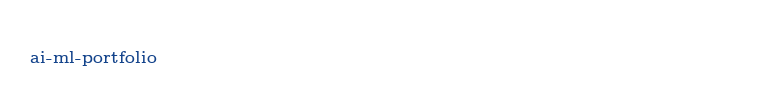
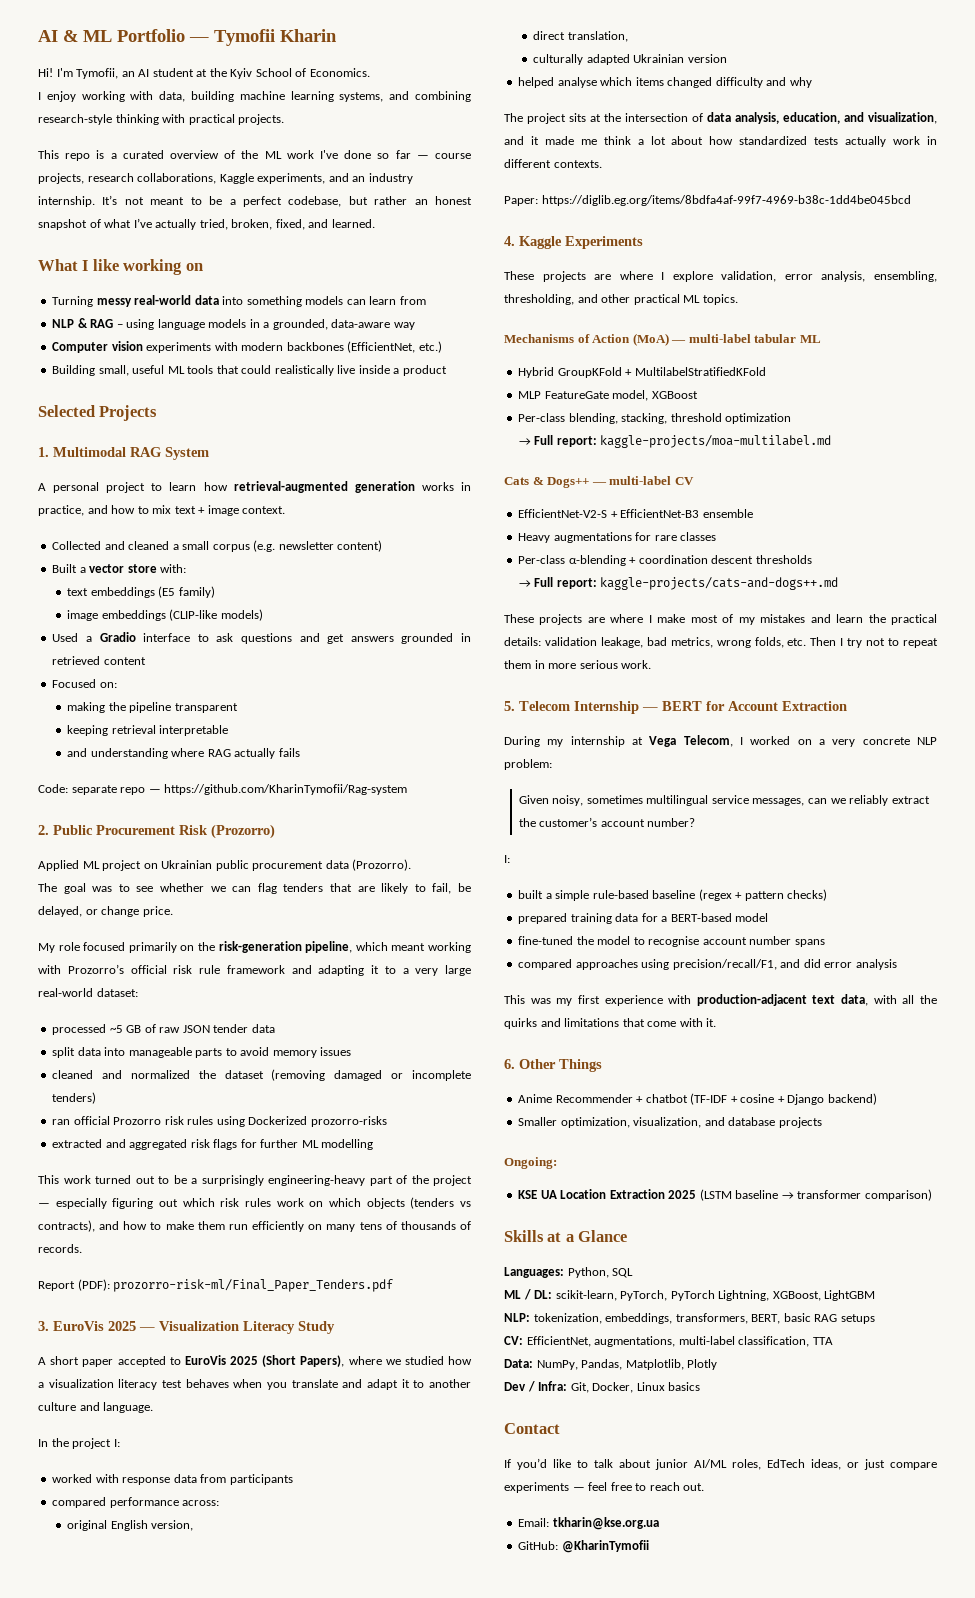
[30,51,157,66] ai-ml-portfolio -> [38,29,337,46] [38,68,370,79] [38,91,472,102] [38,114,285,125] [38,150,471,161] [38,173,413,184] [38,195,472,207] [38,218,375,230] [38,259,203,275] [52,295,426,307] [52,318,415,330] [52,341,442,353] [52,365,447,376] [38,405,158,421] [38,447,209,460] [38,481,471,493] [38,505,286,516] [52,540,383,552] [52,564,187,573] [67,586,215,598] [67,609,263,621] [52,632,471,644] [52,656,146,665] [52,679,117,688] [67,702,238,713] [67,725,229,736] [67,748,300,759] [38,784,408,795] [38,824,275,839] [38,859,412,871] [38,883,472,894] [38,906,173,917] [38,941,472,953] [38,964,471,976] [38,988,138,997] [52,1024,275,1035] [52,1047,352,1058] [52,1069,471,1081] [52,1092,97,1104] [52,1116,387,1127] [52,1139,374,1150] [38,1175,472,1186] [38,1197,472,1209] [38,1220,471,1232] [38,1244,82,1253] [38,1279,394,1292] [38,1321,335,1334] [38,1355,473,1367] [38,1379,472,1390] [38,1402,154,1413] [38,1438,120,1449] [52,1474,293,1485] [52,1497,220,1508] [67,1520,194,1531] [533,31,628,42] [533,54,727,65] [518,77,812,88] [504,112,937,124] [504,136,937,147] [504,159,602,168] [504,195,911,206] [504,236,643,249] [504,271,937,282] [504,294,738,305] [504,333,821,346] [518,367,766,378] [518,390,698,401] [518,413,792,424] [518,435,832,448] [504,476,694,488] [518,509,753,518] [518,532,717,543] [518,555,812,566] [518,577,839,590] [504,614,937,625] [504,637,938,648] [504,660,652,669] [504,701,847,714] [504,735,937,747] [504,759,552,770] [518,795,930,806] [518,817,696,827] [504,855,510,863] [518,889,828,901] [518,913,769,924] [518,936,825,947] [518,959,897,970] [504,994,937,1006] [504,1018,717,1029] [504,1059,602,1072] [518,1093,877,1105] [518,1117,822,1128] [504,1157,557,1169] [518,1189,932,1201] [504,1230,628,1242] [504,1267,634,1278] [504,1289,876,1301] [504,1313,875,1324] [504,1336,833,1347] [504,1359,718,1370] [504,1381,701,1393] [504,1423,560,1434] [504,1458,937,1470] [504,1482,705,1493] [518,1517,659,1530] [518,1540,649,1553] AI & ML Portfolio — Tymofii Kharin // Hi! I'm Tymofii, an AI student at the Kyiv School of Economics. // I enjoy working with data, building machine learning systems, and combining research-style thinking with practical projects. // This repo is a curated overview of the ML work I've done so far — course projects, research collaborations, Kaggle experiments, and an industry internship. It’s not meant to be a perfect codebase, but rather an honest snapshot of what I’ve actually tried, broken, fixed, and learned. // What I like working on // Turning messy real-world data into something models can learn from // NLP & RAG – using language models in a grounded, data-aware way // Computer vision experiments with modern backbones (EfficientNet, etc.) // Building small, useful ML tools that could realistically live inside a product // Selected Projects // 1. Multimodal RAG System // A personal project to learn how retrieval-augmented generation works in practice, and how to mix text + image context. // Collected and cleaned a small corpus (e.g. newsletter content) // Built a vector store with: // text embeddings (E5 family) // image embeddings (CLIP-like models) // Used a Gradio interface to ask questions and get answers grounded in retrieved content // Focused on: // making the pipeline transparent // keeping retrieval interpretable // and understanding where RAG actually fails // Code: separate repo — https://github.com/KharinTymofii/Rag-system // 2. Public Procurement Risk (Prozorro) // Applied ML project on Ukrainian public procurement data (Prozorro). // The goal was to see whether we can flag tenders that are likely to fail, be delayed, or change price. // My role focused primarily on the risk-generation pipeline, which meant working with Prozorro’s official risk rule framework and adapting it to a very large real-world dataset: // processed ~5 GB of raw JSON tender data // split data into manageable parts to avoid memory issues // cleaned and normalized the dataset (removing damaged or incomplete tenders) // ran official Prozorro risk rules using Dockerized prozorro-risks // extracted and aggregated risk flags for further ML modelling // This work turned out to be a surprisingly engineering-heavy part of the project — especially figuring out which risk rules work on which objects (tenders vs contracts), and how to make them run efficiently on many tens of thousands of records. // Report (PDF): prozorro-risk-ml/Final_Paper_Tenders.pdf // 3. EuroVis 2025 — Visualization Literacy Study // A short paper accepted to EuroVis 2025 (Short Papers), where we studied how a visualization literacy test behaves when you translate and adapt it to another culture and language. // In the project I: // worked with response data from participants // compared performance across: // original English version, // direct translation, // culturally adapted Ukrainian version // helped analyse which items changed difficulty and why // The project sits at the intersection of data analysis, education, and visualization, and it made me think a lot about how standardized tests actually work in different contexts. // Paper: https://diglib.eg.org/items/8bdfa4af-99f7-4969-b38c-1dd4be045bcd // 4. Kaggle Experiments // These projects are where I explore validation, error analysis, ensembling, thresholding, and other practical ML topics. // Mechanisms of Action (MoA) — multi-label tabular ML // Hybrid GroupKFold + MultilabelStratifiedKFold // MLP FeatureGate model, XGBoost // Per-class blending, stacking, threshold optimization // → Full report: kaggle-projects/moa-multilabel.md // Cats & Dogs++ — multi-label CV // EfficientNet-V2-S + EfficientNet-B3 ensemble // Heavy augmentations for rare classes // Per-class α-blending + coordination descent thresholds // → Full report: kaggle-projects/cats-and-dogs++.md // These projects are where I make most of my mistakes and learn the practical details: validation leakage, bad metrics, wrong folds, etc. Then I try not to repeat them in more serious work. // 5. Telecom Internship — BERT for Account Extraction // During my internship at Vega Telecom, I worked on a very concrete NLP problem: // Given noisy, sometimes multilingual service messages, can we reliably extract the customer’s account number? // I: // built a simple rule-based baseline (regex + pattern checks) // prepared training data for a BERT-based model // fine-tuned the model to recognise account number spans // compared approaches using precision/recall/F1, and did error analysis // This was my first experience with production-adjacent text data, with all the quirks and limitations that come with it. // 6. Other Things // Anime Recommender + chatbot (TF-IDF + cosine + Django backend) // Smaller optimization, visualization, and database projects // Ongoing: // KSE UA Location Extraction 2025 (LSTM baseline → transformer comparison) // Skills at a Glance // Languages: Python, SQL // ML / DL: scikit-learn, PyTorch, PyTorch Lightning, XGBoost, LightGBM // NLP: tokenization, embeddings, transformers, BERT, basic RAG setups // CV: EfficientNet, augmentations, multi-label classification, TTA // Data: NumPy, Pandas, Matplotlib, Plotly // Dev / Infra: Git, Docker, Linux basics // Contact // If you’d like to talk about junior AI/ML roles, EdTech ideas, or just compare experiments — feel free to reach out. // Email: tkharin@kse.org.ua // GitHub: @KharinTymofii

